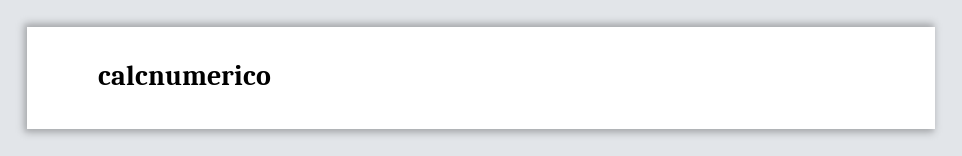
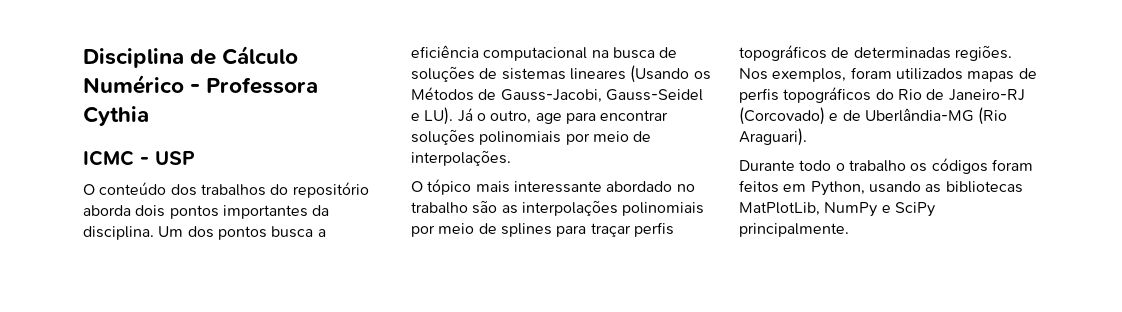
[98,65,271,85] calcnumerico -> [83,45,299,68] [83,74,319,94] [83,106,149,126] [83,150,195,166] [83,182,369,198] [83,205,330,219] [83,226,326,240] [411,45,678,61] [411,65,711,83] [411,87,703,103] [411,107,669,125] [411,129,652,145] [411,150,511,166] [411,179,695,195] [411,200,705,216] [411,222,674,237] [739,45,1012,61] [739,67,1037,82] [739,87,1025,103] [739,107,1008,125] [739,128,807,146] [739,158,1033,174] [739,180,1023,196] [739,202,935,217] [739,223,849,237] Disciplina de Cálculo Numérico - Professora Cythia // ICMC - USP // O conteúdo dos trabalhos do repositório aborda dois pontos importantes da disciplina. Um dos pontos busca a eficiência computacional na busca de soluções de sistemas lineares (Usando os Métodos de Gauss-Jacobi, Gauss-Seidel e LU). Já o outro, age para encontrar soluções polinomiais por meio de interpolações. // O tópico mais interessante abordado no trabalho são as interpolações polinomiais por meio de splines para traçar perfis topográficos de determinadas regiões. Nos exemplos, foram utilizados mapas de perfis topográficos do Rio de Janeiro-RJ (Corcovado) e de Uberlândia-MG (Rio Araguari). // Durante todo o trabalho os códigos foram feitos em Python, usando as bibliotecas MatPlotLib, NumPy e SciPy principalmente.

